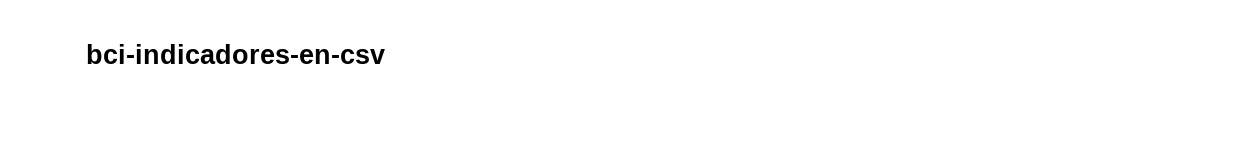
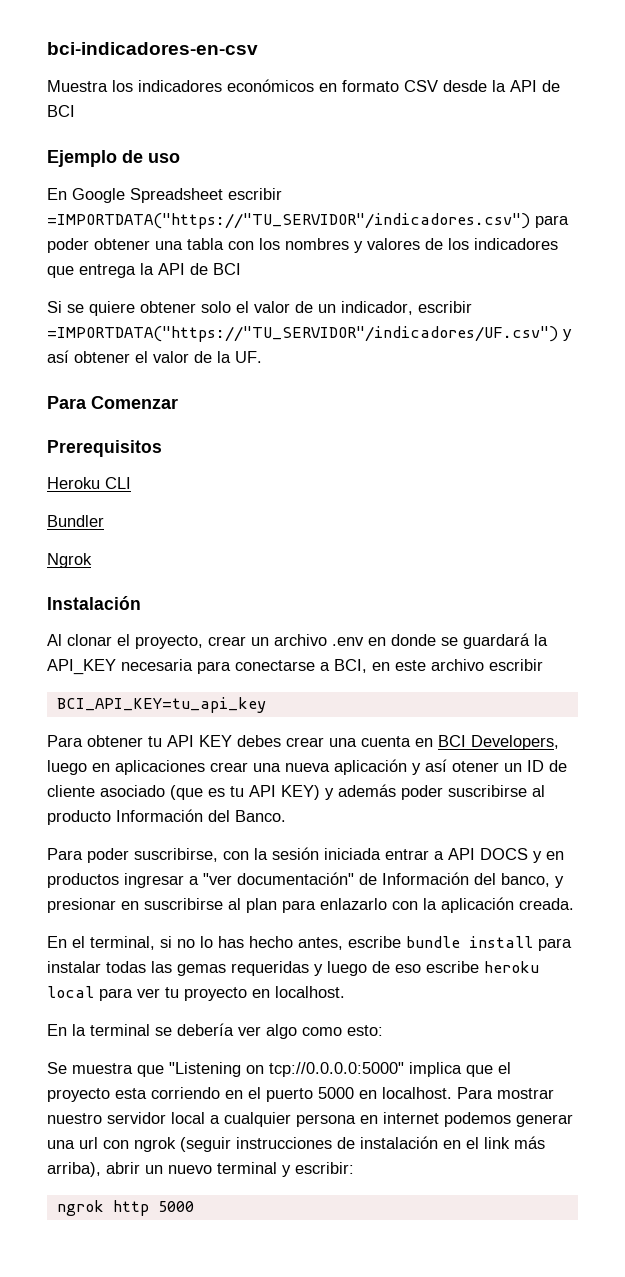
(385, 54) none -> [47,79,560,92] [47,105,75,117] [47,150,180,167] [47,188,282,203] [47,213,569,229] [47,238,558,253] [47,263,241,278] [47,301,472,316] [47,326,572,342] [47,350,262,363] [47,396,178,409] [47,440,162,457] [47,477,131,489] [47,515,104,527] [47,553,92,568] [47,596,141,610] [47,633,548,649] [47,659,543,675] [56,697,266,713] [47,735,559,750] [47,759,567,775] [47,784,545,800] [47,809,286,825] [47,847,564,863] [47,872,564,888] [47,897,574,913] [47,936,572,951] [47,961,539,976] [47,986,345,1001] [47,1023,383,1039] [47,1062,511,1077] [47,1087,554,1102] [47,1112,573,1127] [47,1136,545,1152] [47,1162,354,1177] [56,1200,194,1216] // Muestra los indicadores económicos en formato CSV desde la API de BCI // Ejemplo de uso // En Google Spreadsheet escribir =IMPORTDATA("https://"TU_SERVIDOR"/indicadores.csv") para poder obtener una tabla con los nombres y valores de los indicadores que entrega la API de BCI // Si se quiere obtener solo el valor de un indicador, escribir =IMPORTDATA("https://"TU_SERVIDOR"/indicadores/UF.csv") y así obtener el valor de la UF. // Para Comenzar // Prerequisitos // Heroku CLI // Bundler // Ngrok // Instalación // Al clonar el proyecto, crear un archivo .env en donde se guardará la API_KEY necesaria para conectarse a BCI, en este archivo escribir // BCI_API_KEY=tu_api_key // Para obtener tu API KEY debes crear una cuenta en BCI Developers, luego en aplicaciones crear una nueva aplicación y así otener un ID de cliente asociado (que es tu API KEY) y además poder suscribirse al producto Información del Banco. // Para poder suscribirse, con la sesión iniciada entrar a API DOCS y en productos ingresar a "ver documentación" de Información del banco, y presionar en suscribirse al plan para enlazarlo con la aplicación creada. // En el terminal, si no lo has hecho antes, escribe bundle install para instalar todas las gemas requeridas y luego de eso escribe heroku local para ver tu proyecto en localhost. // En la terminal se debería ver algo como esto: // Se muestra que "Listening on tcp://0.0.0.0:5000" implica que el proyecto esta corriendo en el puerto 5000 en localhost. Para mostrar nuestro servidor local a cualquier persona en internet podemos generar una url con ngrok (seguir instrucciones de instalación en el link más arriba), abrir un nuevo terminal y escribir: // ngrok http 5000

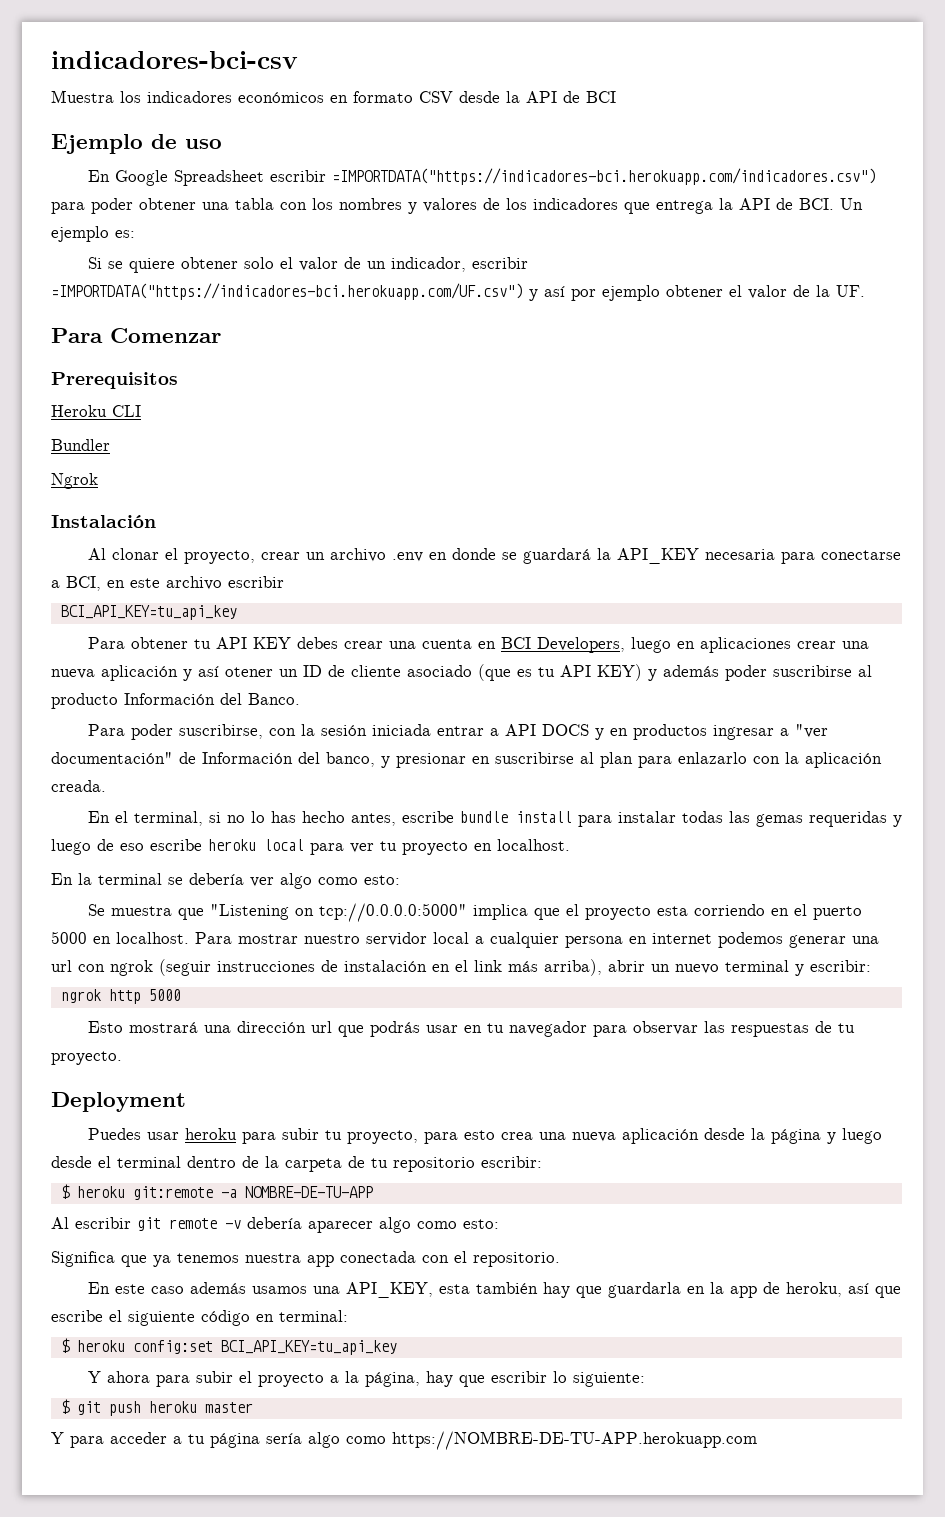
[47,42,258,55] bci-indicadores-en-csv -> [51,51,298,69] indicadores-bci-csv
[47,213,530,229] =IMPORTDATA("https://"TU_SERVIDOR"/indicadores.csv") -> [331,168,876,185] =IMPORTDATA("https://indicadores-bci.herokuapp.com/indicadores.csv")
[213,263,241,275] BCI -> [799,198,863,210] [51,226,135,242] BCI. Un ejemplo es:
[47,326,572,342] [47,350,69,363] =IMPORTDATA("https://"TU_SERVIDOR"/indicadores/UF.csv") y así -> [51,283,660,301] =IMPORTDATA("https://indicadores-bci.herokuapp.com/UF.csv") y así por ejemplo
(194, 1206) none -> [87,1021,855,1037] [51,1051,122,1065] [51,1092,186,1112] [87,1128,882,1144] [51,1156,542,1172] [60,1184,373,1200] [51,1217,499,1233] [51,1251,560,1267] [87,1282,901,1298] [51,1310,348,1326] [60,1338,397,1355] [87,1371,645,1387] [60,1399,253,1416] [51,1431,757,1450] // Esto mostrará una dirección url que podrás usar en tu navegador para observar las respuestas de tu proyecto. // Deployment // Puedes usar heroku para subir tu proyecto, para esto crea una nueva aplicación desde la página y luego desde el terminal dentro de la carpeta de tu repositorio escribir: // $ heroku git:remote -a NOMBRE-DE-TU-APP // Al escribir git remote -v debería aparecer algo como esto: // Significa que ya tenemos nuestra app conectada con el repositorio. // En este caso además usamos una API_KEY, esta también hay que guardarla en la app de heroku, así que escribe el siguiente código en terminal: // $ heroku config:set BCI_API_KEY=tu_api_key // Y ahora para subir el proyecto a la página, hay que escribir lo siguiente: // $ git push heroku master // Y para acceder a tu página sería algo como https://NOMBRE-DE-TU-APP.herokuapp.com

